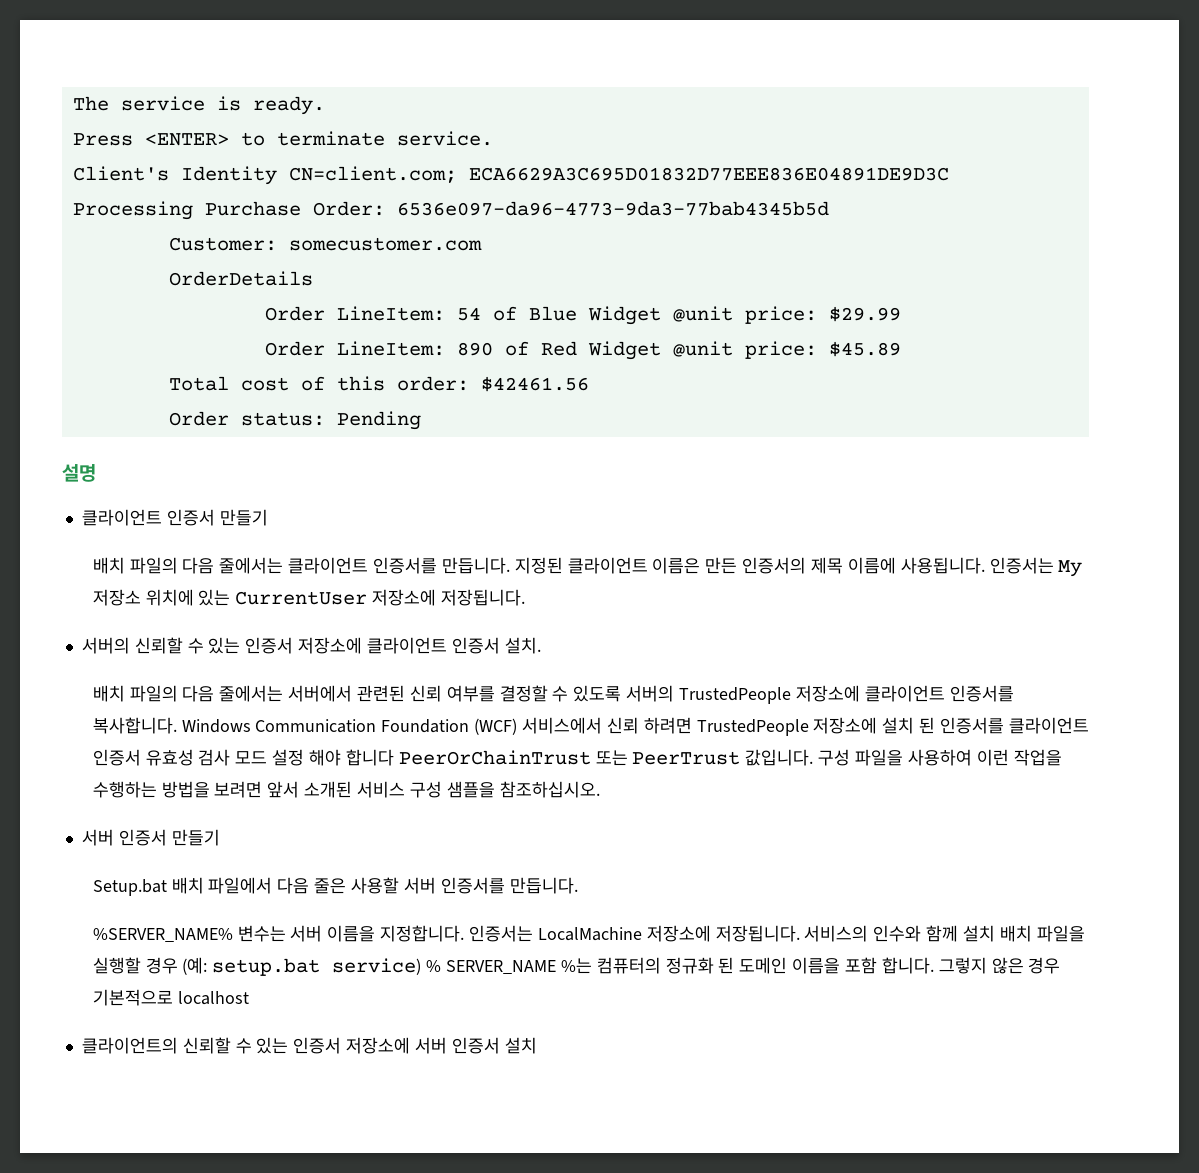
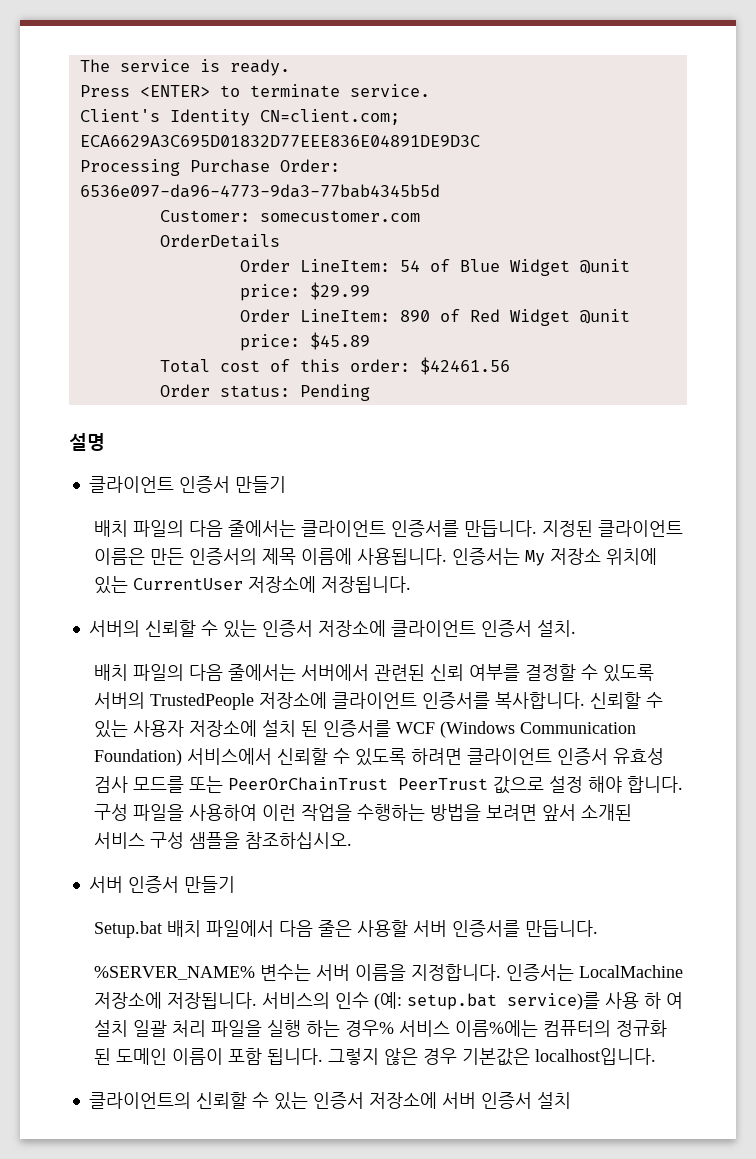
[181,717,1089,736] [92,749,814,766] Windows Communication Foundation (WCF) 서비스에서 신뢰 하려면 TrustedPeople 저장소에 설치 된 인증서를 클라이언트 인증서 유효성 검사 모드 설정 해야 합니다 PeerOrChainTrust 또는 PeerTrust 값입니다. -> [589,692,663,709] [93,720,636,738] [93,748,664,766] [93,776,683,794] 신뢰할 수 있는 사용자 저장소에 설치 된 인증서를 WCF (Windows Communication Foundation) 서비스에서 신뢰할 수 있도록 하려면 클라이언트 인증서 유효성 검사 모드를 또는 PeerOrChainTrust PeerTrust 값으로 설정 해야 합니다.
[873,925,1085,942] [92,957,592,976] 인수와 함께 설치 배치 파일을 실행할 경우 (예: setup.bat service) % SERVER_NAME %는 -> [334,992,683,1010] [93,1020,538,1037] 인수 (예: setup.bat service)를 사용 하 여 설치 일괄 처리 파일을 실행 하는 경우% 서비스 이름%에는
[792,957,934,974] 이름을 포함 합니다. -> [171,1048,323,1065] 이름이 포함 됩니다.
[92,989,249,1006] 기본적으로 localhost -> [461,1048,656,1066] 기본값은 localhost입니다.

